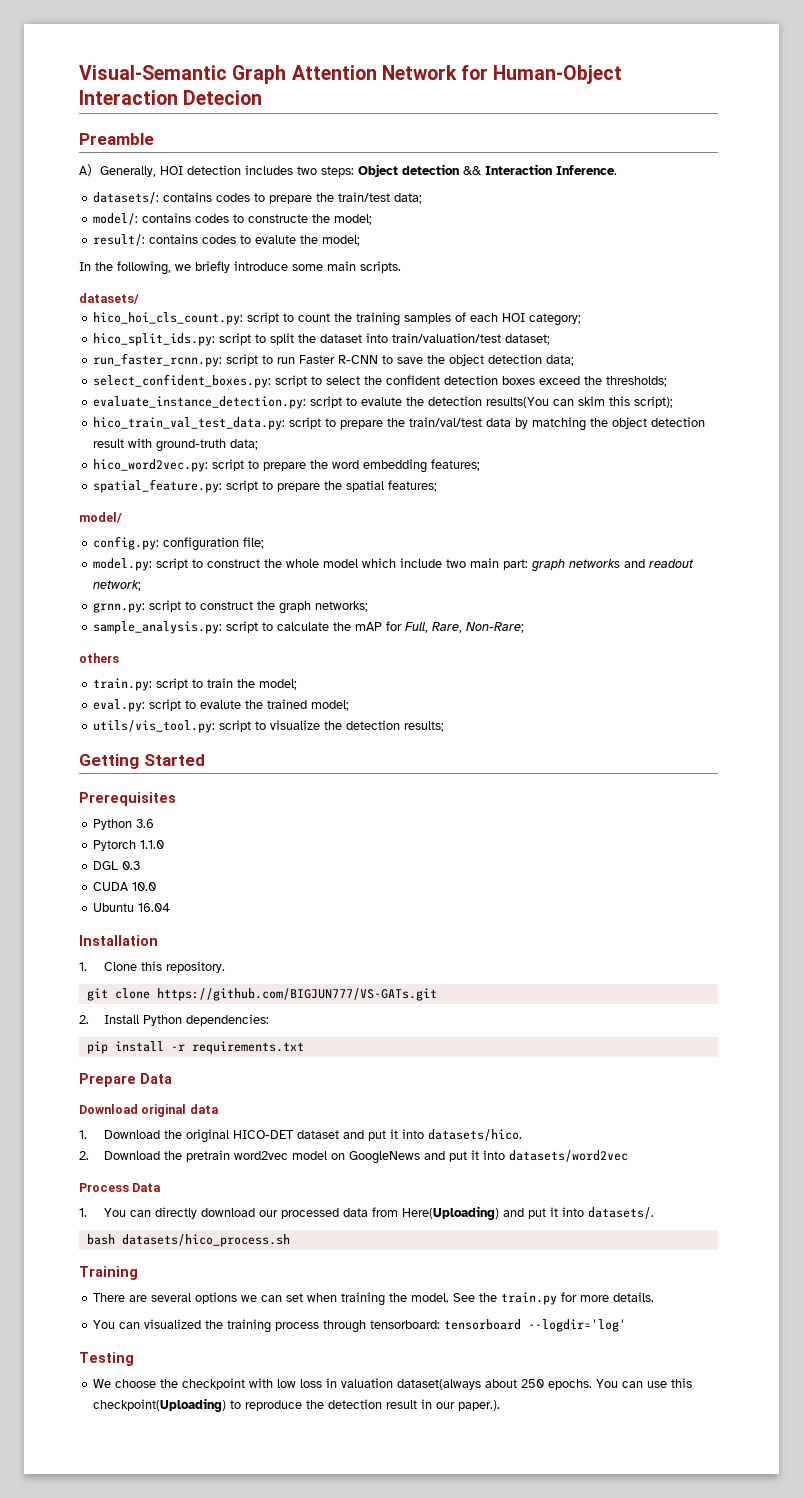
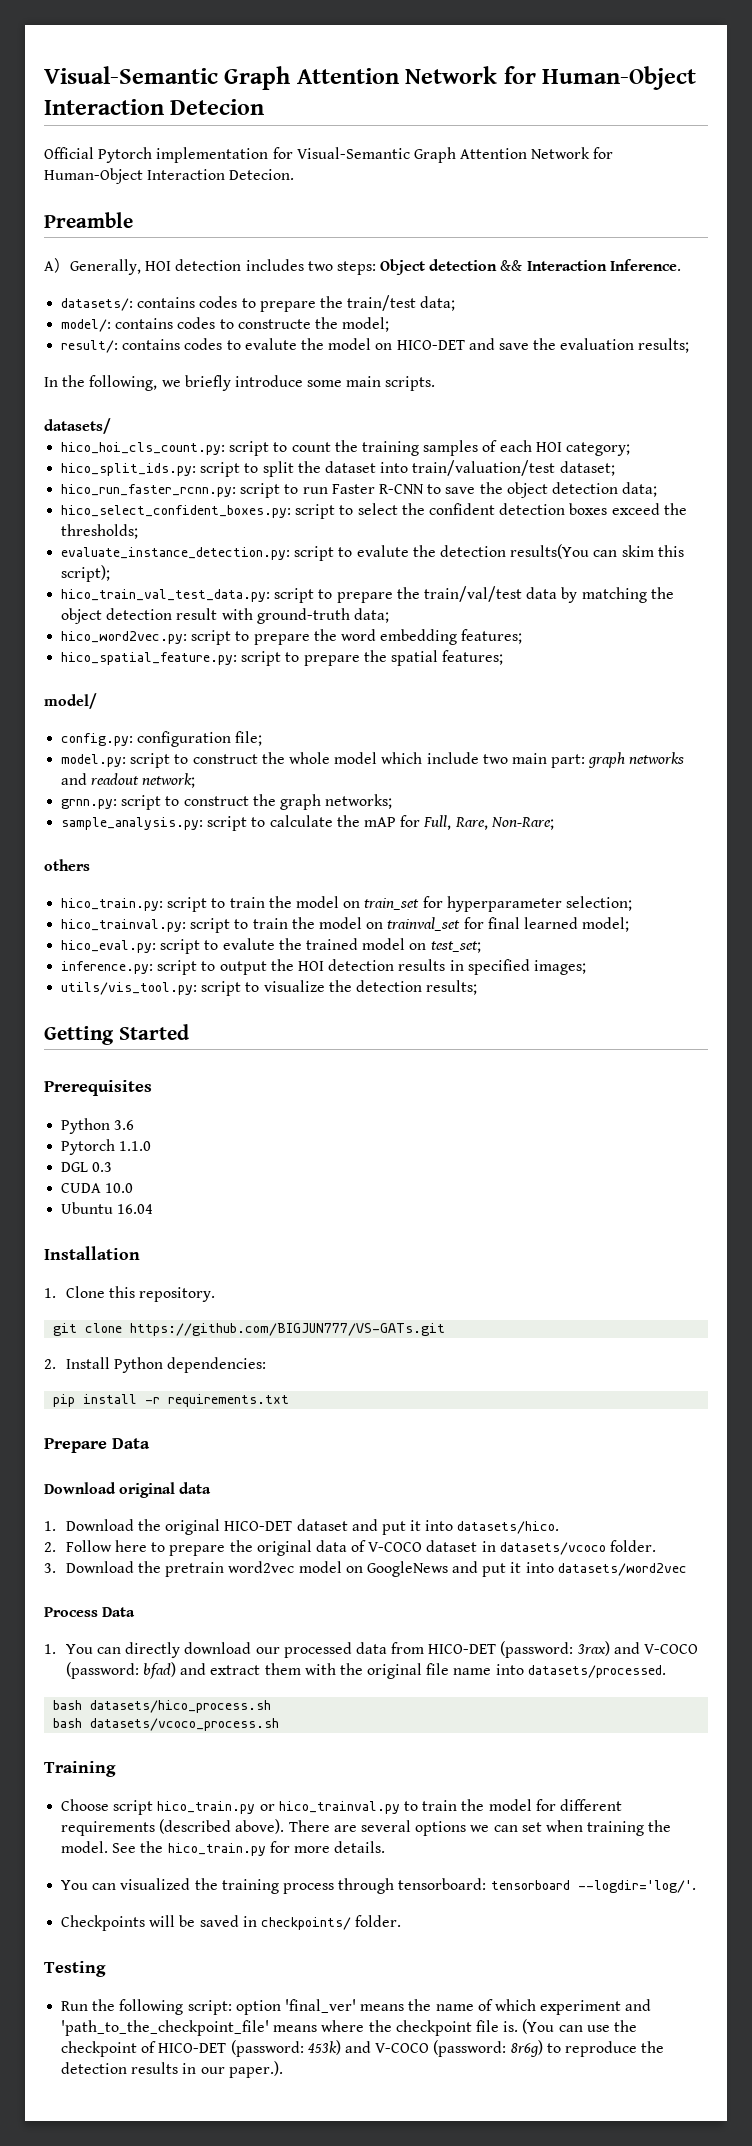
(263, 97) none -> [44,147,614,163] [44,168,295,184] // Official Pytorch implementation for Visual-Semantic Graph Attention Network for Human-Object Interaction Detecion.
[322,235,361,246] model; -> [328,338,690,353] model on HICO-DET and save the evaluation results;
[93,353,223,367] run_faster_rcnn.py: -> [61,484,237,497] hico_run_faster_rcnn.py:
[93,374,272,388] select_confident_boxes.py: -> [61,505,292,518] hico_select_confident_boxes.py:
[93,479,223,493] spatial_feature.py: -> [61,652,238,665] hico_spatial_feature.py:
[93,678,298,691] [93,699,146,712] train.py: script to train the model; // eval.py: -> [61,896,632,912] [61,917,630,933] [61,940,157,953] hico_train.py: script to train the model on train_set for hyperparameter selection; // hico_trainval.py: script to train the model on trainval_set for final learned model; // hico_eval.py:
[311,700,350,711] model; -> [362,938,481,953] [61,959,586,975] model on test_set; // inference.py: script to output the HOI detection results in specified images;
(89, 1155) none -> [65,1540,657,1556] [44,1563,56,1573] Follow here to prepare the original data of V-COCO dataset in datasets/vcoco folder. // 3.
[401,1206,654,1220] Here(Uploading) and put it into datasets/. -> [428,1641,699,1658] [65,1662,666,1679] HICO-DET (password: 3rax) and V-COCO (password: bfad) and extract them with the original file name into datasets/processed.
(290, 1240) none -> [53,1718,280,1731] // bash datasets/vcoco_process.sh
(138, 1273) none -> [61,1799,622,1815] [61,1819,285,1836] Choose script hico_train.py or hico_trainval.py to train the model for different requirements (described above).
[501,1292,558,1305] train.py -> [167,1843,266,1856] hico_train.py
[528,1319,627,1332] [79,1352,134,1366] [93,1378,693,1390] [93,1398,227,1412] --logdir='log' // Testing // We choose the checkpoint with low loss in valuation dataset(always about 250 epochs. You can use this checkpoint(Uploading) -> [577,1880,696,1893] [61,1915,402,1931] [44,1961,106,1977] [61,1999,652,2015] [61,2019,637,2036] [61,2040,543,2057] --logdir='log/'. // Checkpoints will be saved in checkpoints/ folder. // Testing // Run the following script: option 'final_ver' means the name of which experiment and 'path_to_the_checkpoint_file' means where the checkpoint file is. (You can use the checkpoint of HICO-DET (password: 453k) and V-COCO (password: 8r6g)
[386,1400,418,1409] result -> [131,2062,179,2074] results

